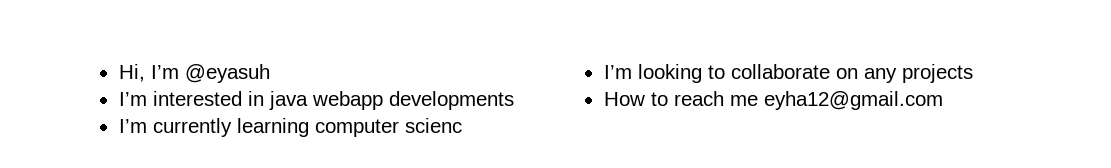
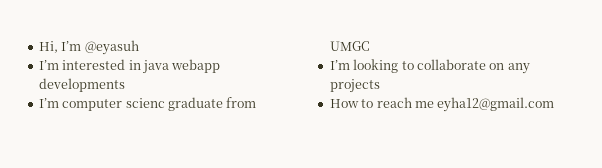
[152,118,309,137] currently learning -> (59, 103) none
(462, 125) none -> [167,97,257,111] [329,41,370,51] graduate from UMGC

